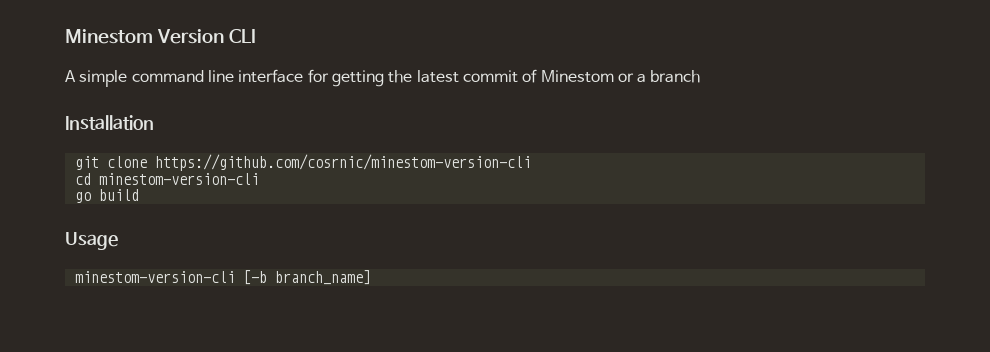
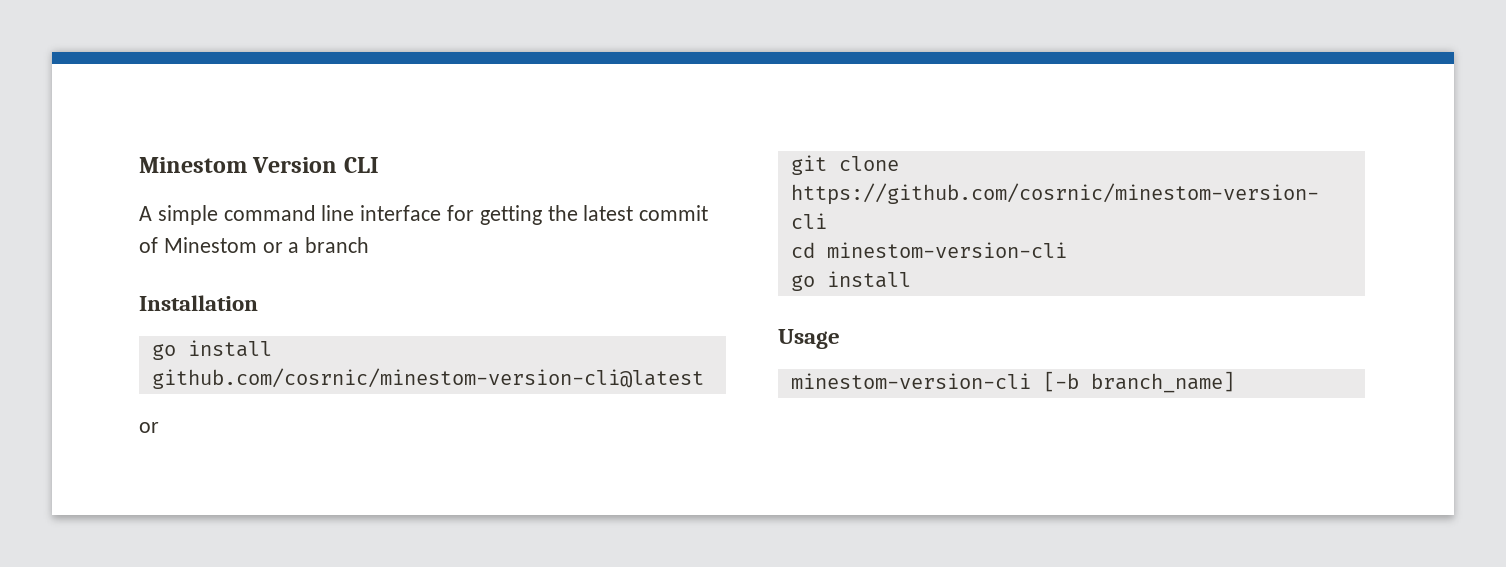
(154, 122) none -> [151,340,272,360] [151,368,704,389] [139,422,159,433] // go install github.com/cosrnic/minestom-version-cli@latest // or
[98,189,139,201] build -> [826,271,911,288] install

